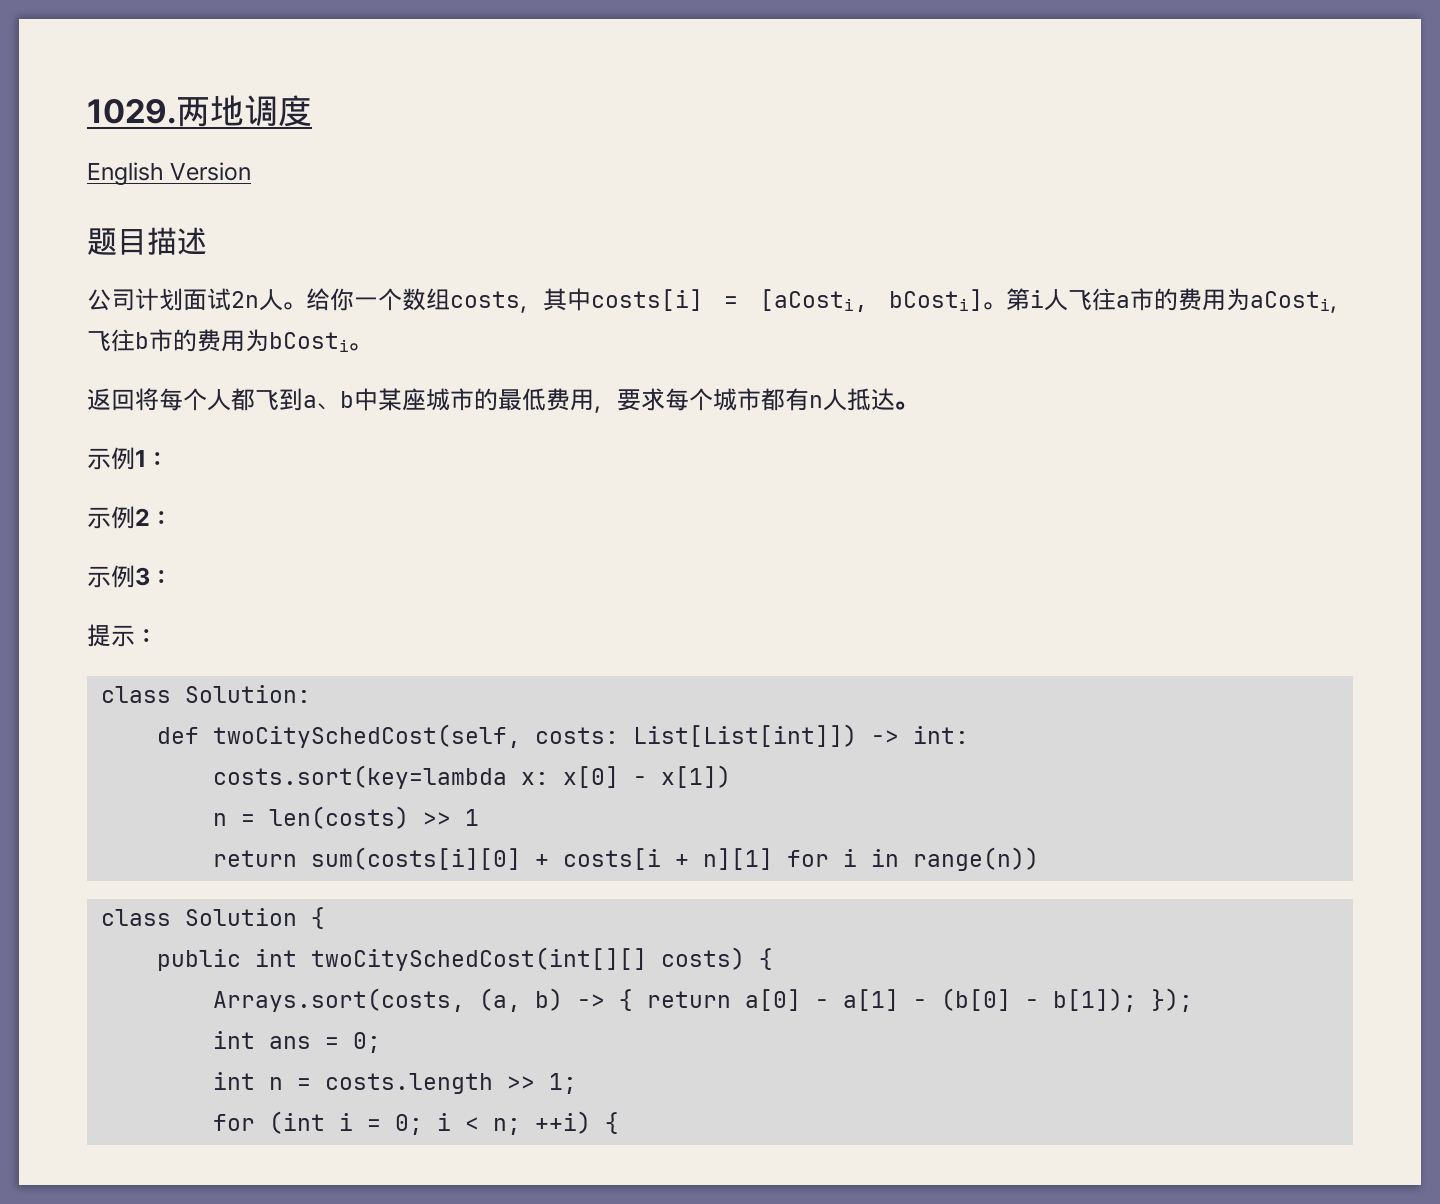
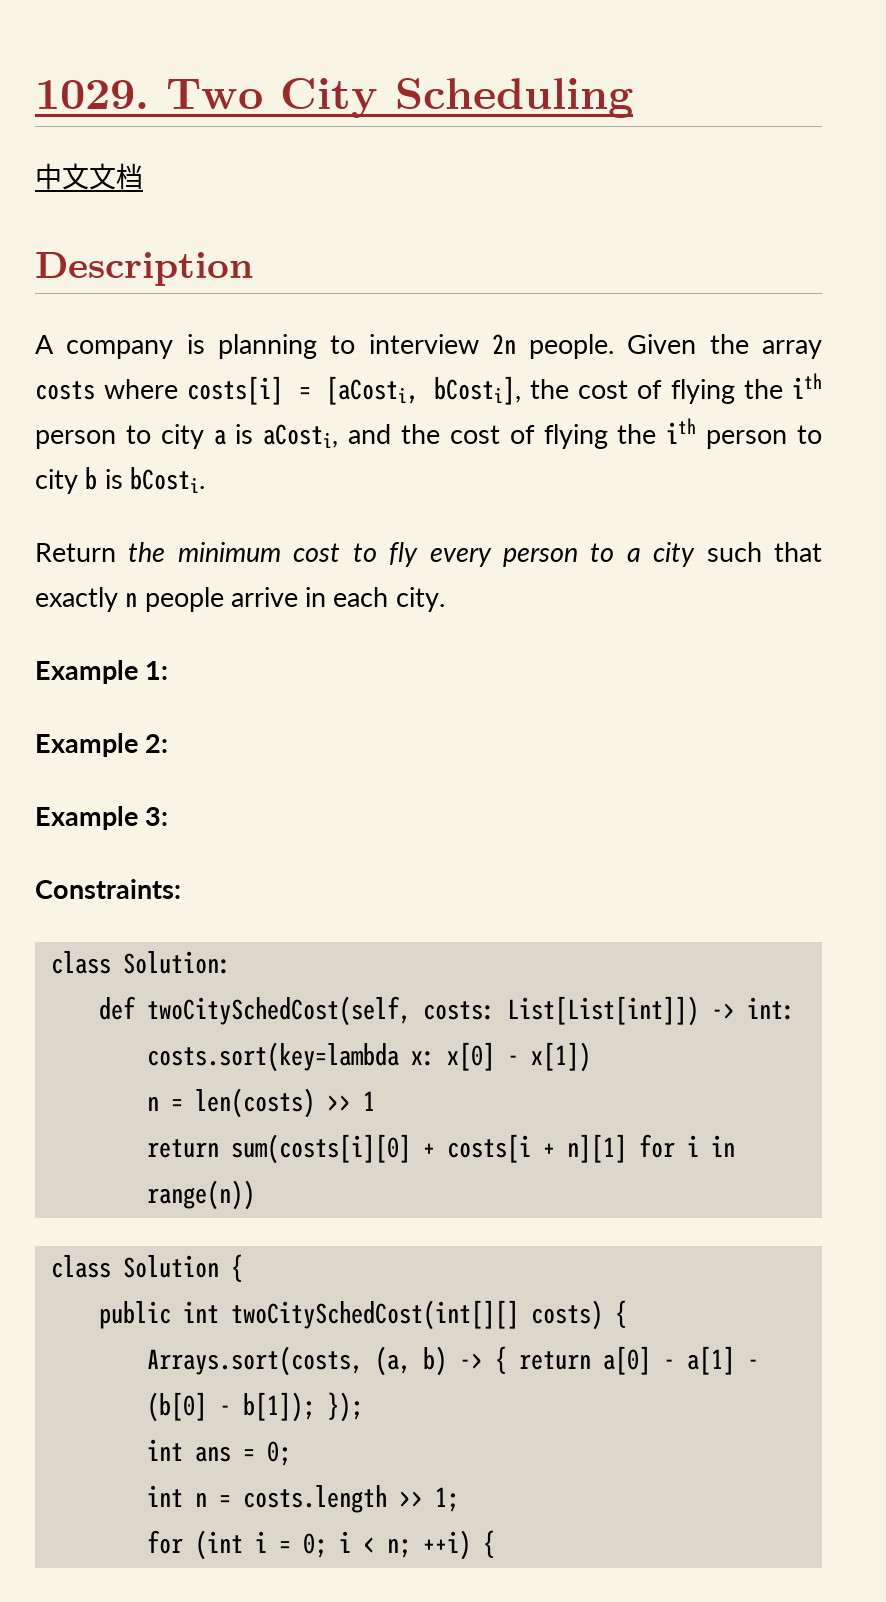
[176,95,312,127] [87,162,252,186] [87,227,207,255] [87,288,1353,313] [87,329,372,352] [87,388,918,413] [87,447,169,470] [87,506,173,529] [87,565,173,588] [87,624,158,647] 两地调度 // English Version // 题目描述 // 公司计划面试2n人。给你一个数组costs，其中costs[i] = [aCosti, bCosti]。第i人飞往a市的费用为aCosti，飞往b市的费用为bCosti。 // 返回将每个人都飞到a、b中某座城市的最低费用，要求每个城市都有n人抵达。 // 示例1： // 示例2： // 示例3： // 提示： -> [166,78,633,118] [35,163,143,190] [35,252,253,286] [35,334,822,359] [35,373,823,405] [35,418,822,449] [35,467,205,494] [35,542,822,567] [35,587,445,612] [35,660,169,684] [35,733,169,757] [35,806,169,830] [35,879,181,899] Two City Scheduling // 中文文档 // Description // A company is planning to interview 2n people. Given the array costs where costs[i] = [aCosti, bCosti], the cost of flying the ith person to city a is aCosti, and the cost of flying the ith person to city b is bCosti. // Return the minimum cost to fly every person to a city such that exactly n people arrive in each city. // Example 1: // Example 2: // Example 3: // Constraints:

